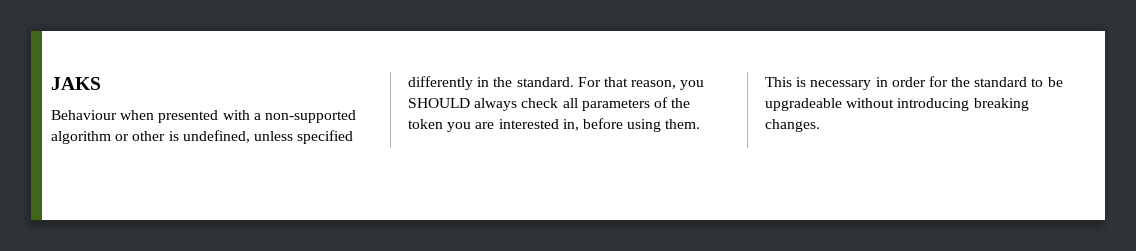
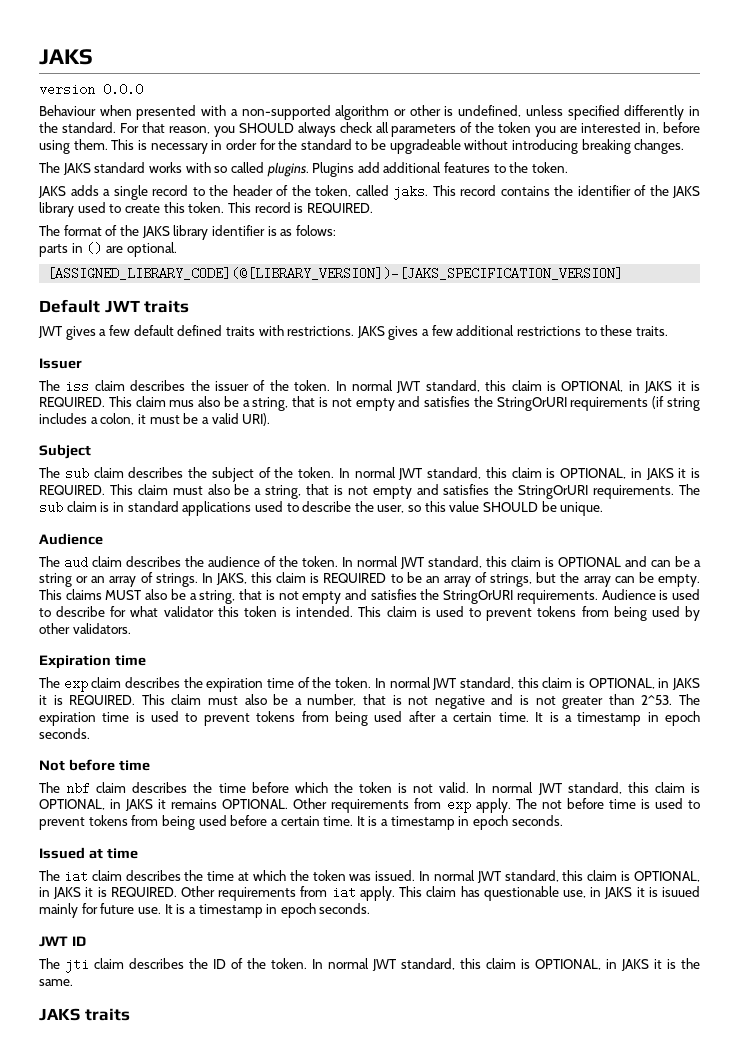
[51,77,101,90] JAKS -> [39,49,93,65] [39,83,143,96] JAKS // version 0.0.0
(820, 125) none -> [39,162,569,177] [38,185,700,200] [39,202,373,217] [39,225,336,240] [39,242,177,257] [47,267,624,280] [39,299,190,313] [38,325,668,340] [39,358,82,369] [39,380,700,393] [39,396,700,411] [39,413,271,426] [39,444,91,459] [39,467,700,482] [39,484,700,499] [39,501,604,516] [39,533,103,545] [39,556,701,569] [39,572,701,587] [39,589,700,604] [39,606,700,621] [39,623,131,634] [39,655,146,669] [39,677,701,692] [39,694,701,709] [39,711,700,726] [39,728,90,739] [39,759,150,771] [39,782,700,795] [39,798,700,813] [39,815,563,830] [39,847,138,859] [39,870,701,883] [39,886,701,901] [39,903,371,918] [39,936,86,947] [39,958,700,973] [39,979,73,986] [39,1008,130,1021] // The JAKS standard works with so called plugins. Plugins add additional features to the token. // JAKS adds a single record to the header of the token, called jaks. This record contains the identifier of the JAKS library used to create this token. This record is REQUIRED. // The format of the JAKS library identifier is as folows: // parts in () are optional. // [ASSIGNED_LIBRARY_CODE](@[LIBRARY_VERSION])-[JAKS_SPECIFICATION_VERSION] // Default JWT traits // JWT gives a few default defined traits with restrictions. JAKS gives a few additional restrictions to these traits. // Issuer // The iss claim describes the issuer of the token. In normal JWT standard, this claim is OPTIONAl, in JAKS it is REQUIRED. This claim mus also be a string, that is not empty and satisfies the StringOrURI requirements (if string includes a colon, it must be a valid URI). // Subject // The sub claim describes the subject of the token. In normal JWT standard, this claim is OPTIONAL, in JAKS it is REQUIRED. This claim must also be a string, that is not empty and satisfies the StringOrURI requirements. The sub claim is in standard applications used to describe the user, so this value SHOULD be unique. // Audience // The aud claim describes the audience of the token. In normal JWT standard, this claim is OPTIONAL and can be a string or an array of strings. In JAKS, this claim is REQUIRED to be an array of strings, but the array can be empty. This claims MUST also be a string, that is not empty and satisfies the StringOrURI requirements. Audience is used to describe for what validator this token is intended. This claim is used to prevent tokens from being used by other validators. // Expiration time // The exp claim describes the expiration time of the token. In normal JWT standard, this claim is OPTIONAL, in JAKS it is REQUIRED. This claim must also be a number, that is not negative and is not greater than 2^53. The expiration time is used to prevent tokens from being used after a certain time. It is a timestamp in epoch seconds. // Not before time // The nbf claim describes the time before which the token is not valid. In normal JWT standard, this claim is OPTIONAL, in JAKS it remains OPTIONAL. Other requirements from exp apply. The not before time is used to prevent tokens from being used before a certain time. It is a timestamp in epoch seconds. // Issued at time // The iat claim describes the time at which the token was issued. In normal JWT standard, this claim is OPTIONAL, in JAKS it is REQUIRED. Other requirements from iat apply. This claim has questionable use, in JAKS it is isuued mainly for future use. It is a timestamp in epoch seconds. // JWT ID // The jti claim describes the ID of the token. In normal JWT standard, this claim is OPTIONAL, in JAKS it is the same. // JAKS traits

